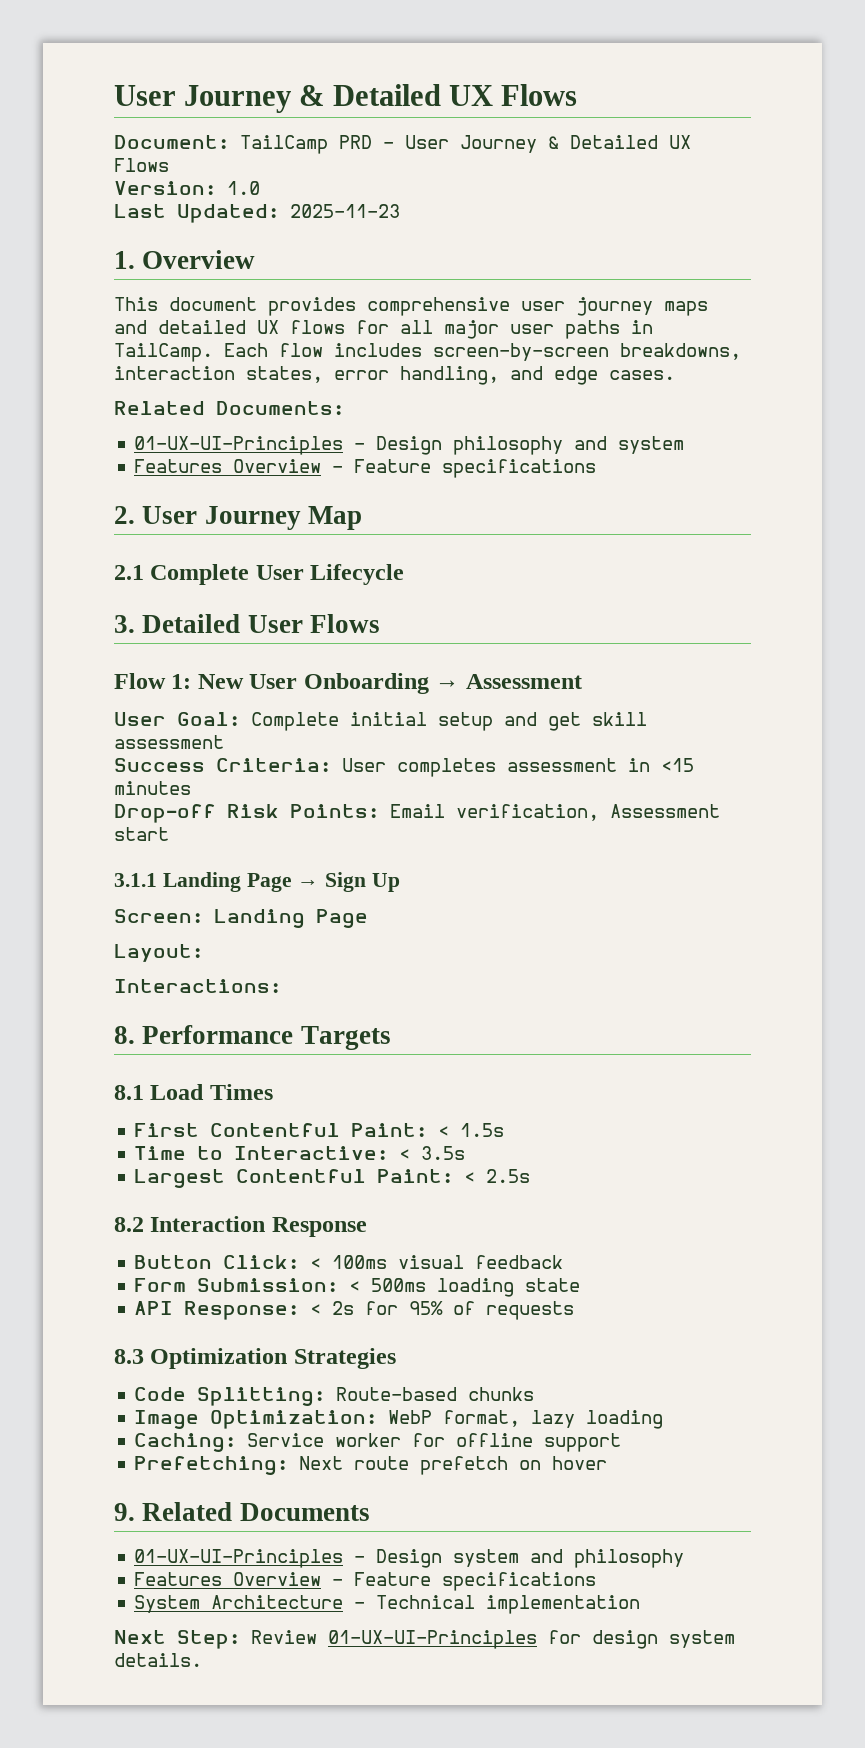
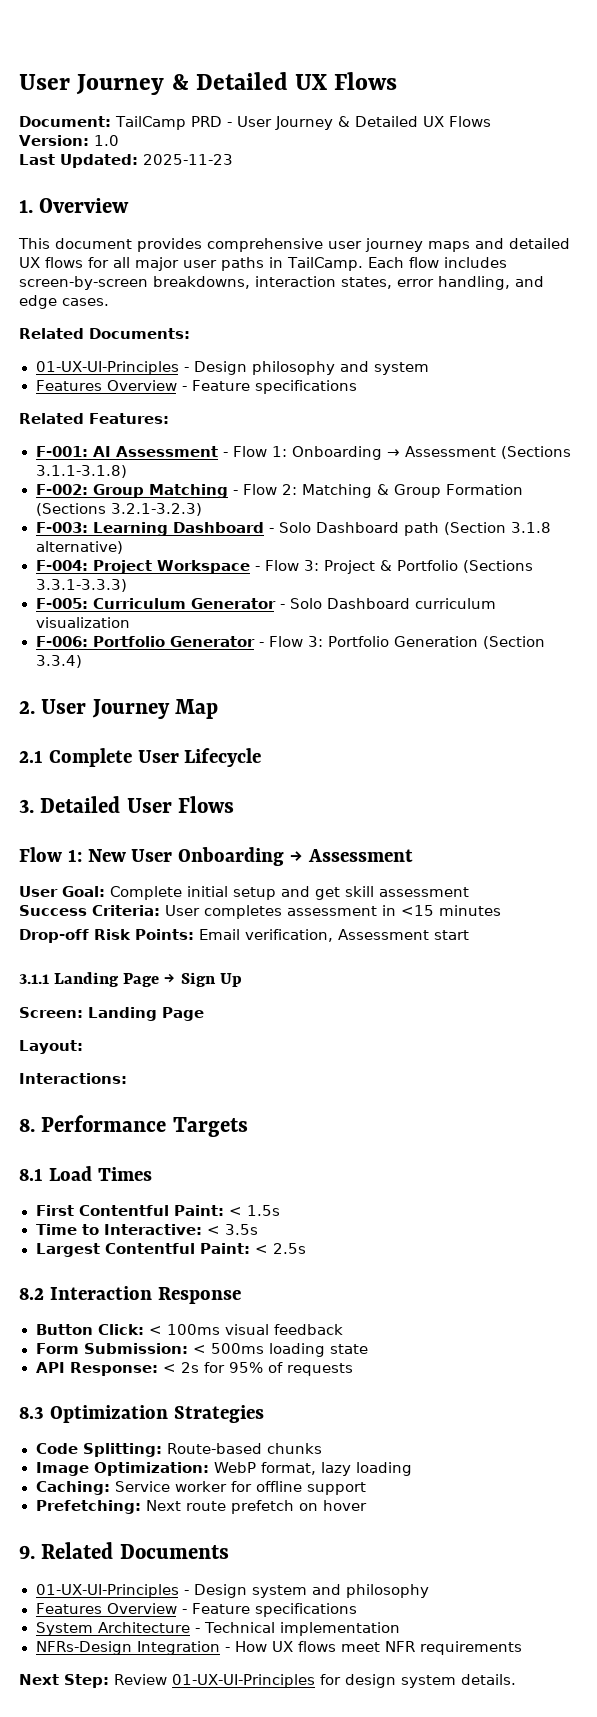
(597, 468) none -> [19,413,169,424] [35,446,571,460] [35,465,127,478] [35,484,523,498] [35,503,202,516] [35,522,551,536] [35,541,123,554] [35,560,533,574] [35,579,127,592] [35,598,496,609] [35,617,130,628] [35,636,545,649] [35,655,82,668] // Related Features: // F-001: AI Assessment - Flow 1: Onboarding → Assessment (Sections 3.1.1-3.1.8) // F-002: Group Matching - Flow 2: Matching & Group Formation (Sections 3.2.1-3.2.3) // F-003: Learning Dashboard - Solo Dashboard path (Section 3.1.8 alternative) // F-004: Project Workspace - Flow 3: Project & Portfolio (Sections 3.3.1-3.3.3) // F-005: Curriculum Generator - Solo Dashboard curriculum visualization // F-006: Portfolio Generator - Flow 3: Portfolio Generation (Section 3.3.4)
(641, 1604) none -> [35,1641,522,1655] // NFRs-Design Integration - How UX flows meet NFR requirements

